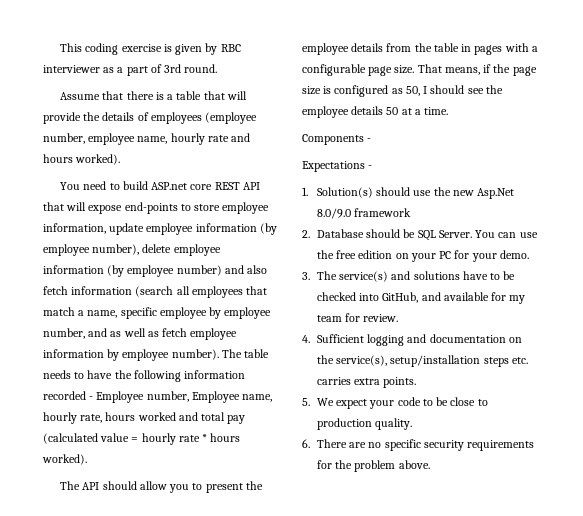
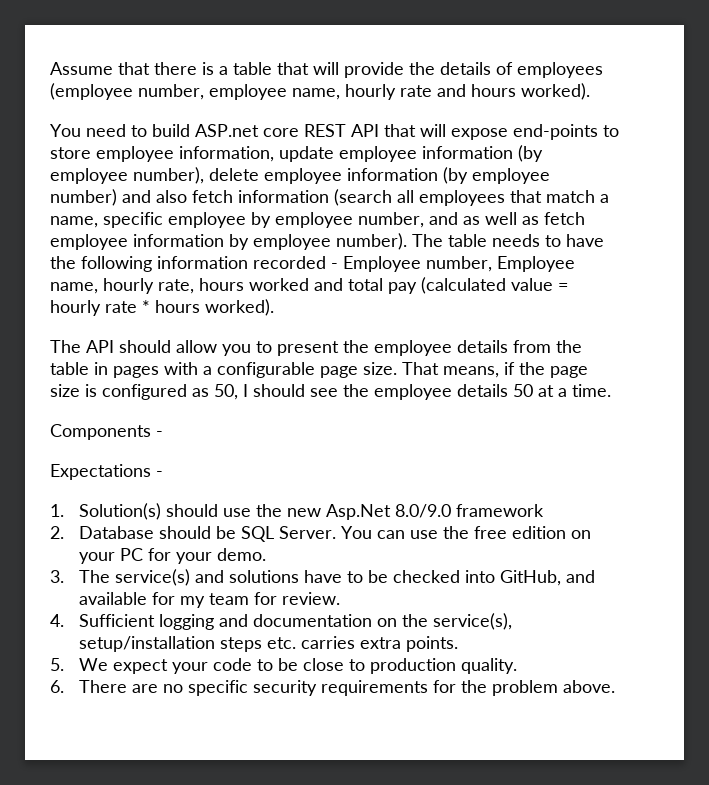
[60,43,241,55] [43,64,218,76] This coding exercise is given by RBC interviewer as a part of 3rd round. // -> (50, 68) none

